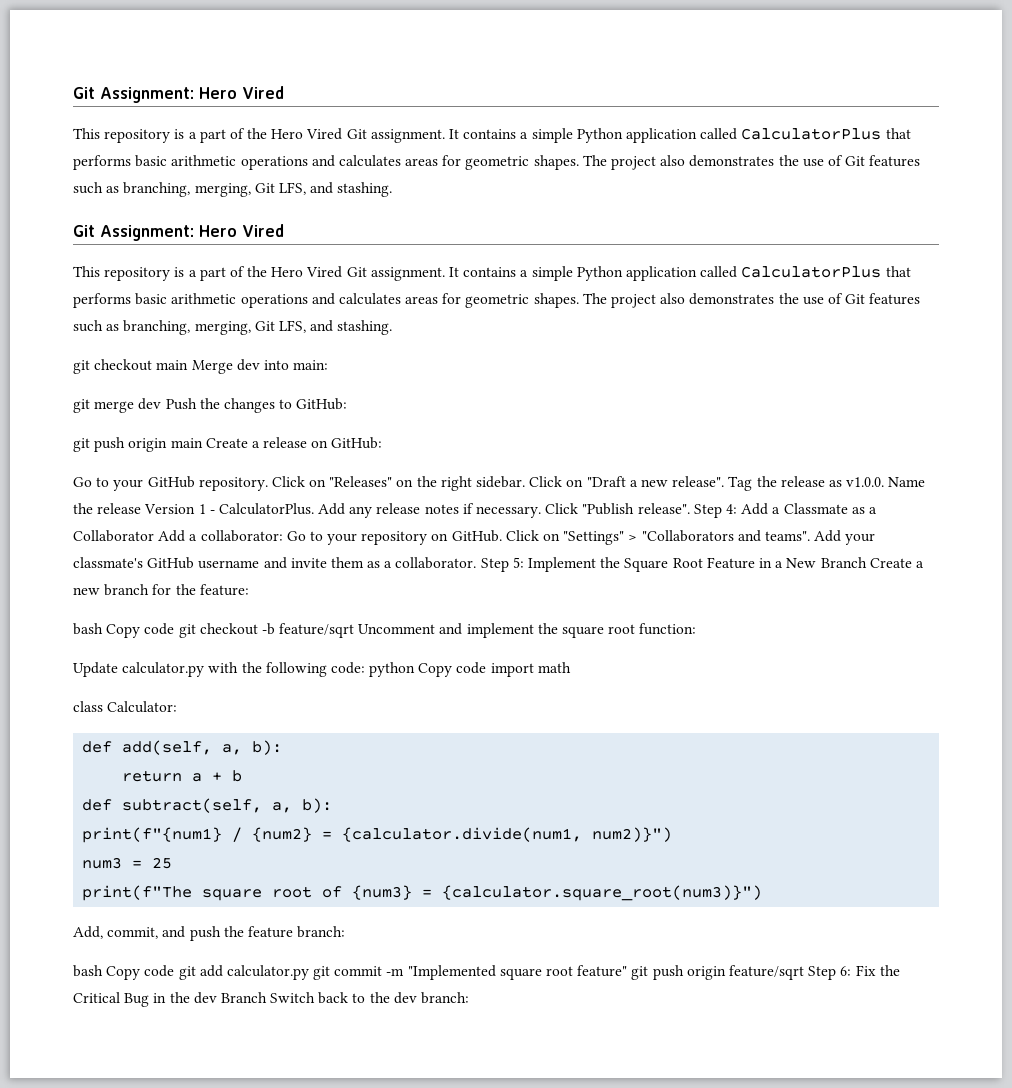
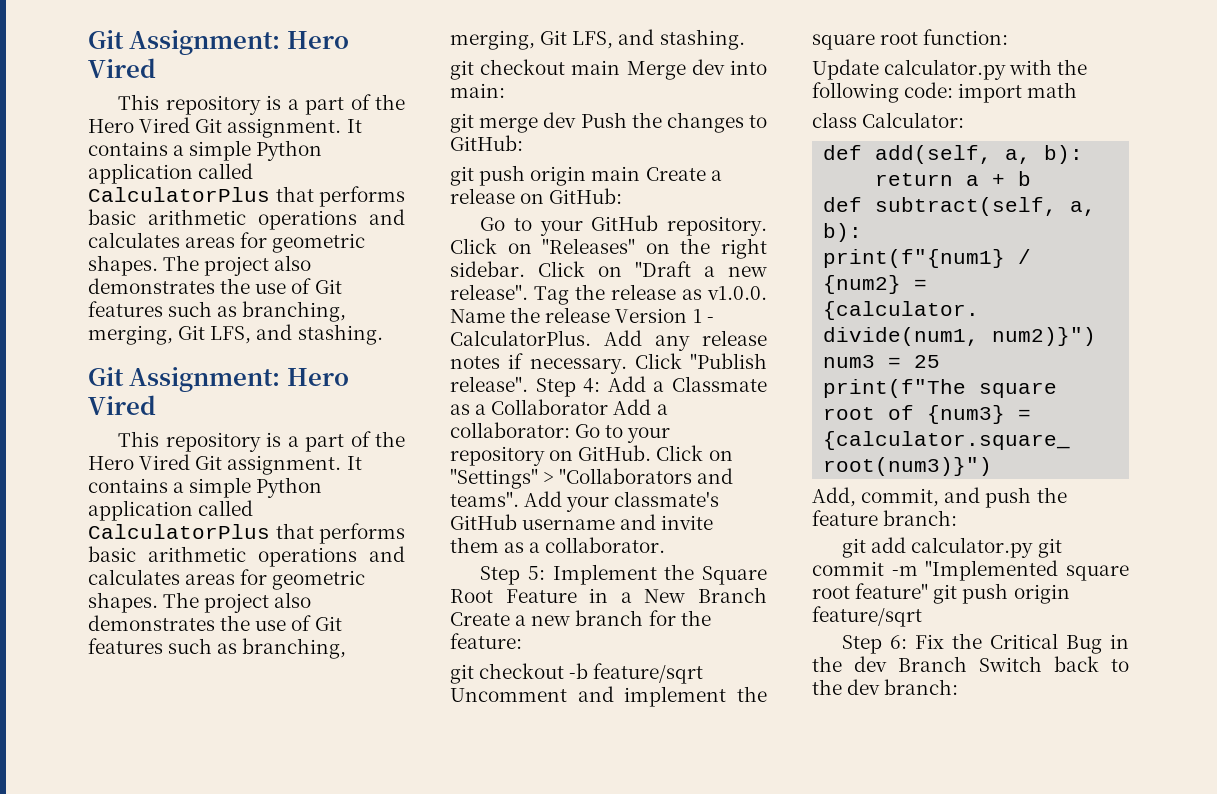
(477, 563) none -> (666, 545) //
[73,623,175,638] bash Copy code -> (522, 641) none
[369,662,487,677] python Copy code -> (954, 90) none
[73,965,175,980] bash Copy code -> (958, 518) none
(804, 972) none -> (922, 616) //

